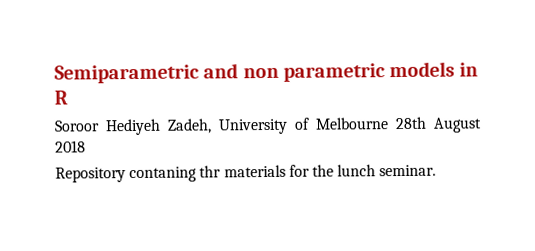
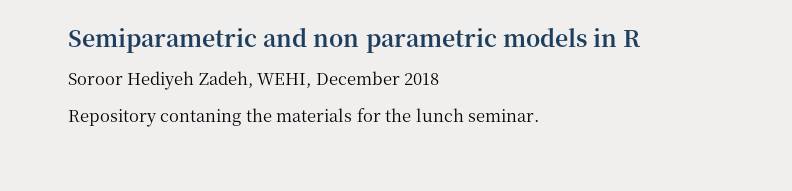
[218,116,482,135] University of Melbourne 28th August -> [257,71,400,88] WEHI, December
[199,165,222,178] thr -> [245,108,272,122] the

